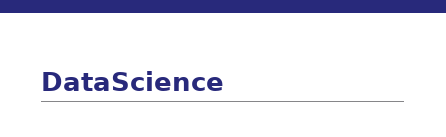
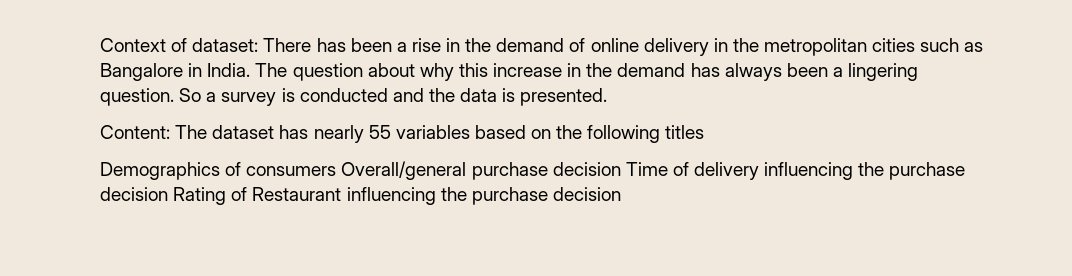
[41,71,224,91] DataScience -> [100,38,984,56] [100,63,919,81] [100,88,608,106] [100,125,705,143] [100,161,966,180] [100,187,621,205] Context of dataset: There has been a rise in the demand of online delivery in the metropolitan cities such as Bangalore in India. The question about why this increase in the demand has always been a lingering question. So a survey is conducted and the data is presented. // Content: The dataset has nearly 55 variables based on the following titles // Demographics of consumers Overall/general purchase decision Time of delivery influencing the purchase decision Rating of Restaurant influencing the purchase decision

